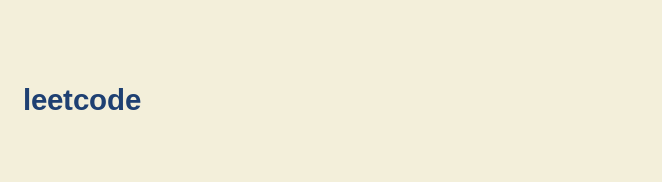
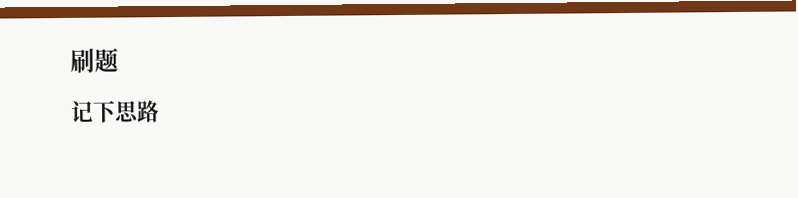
[23,88,141,110] leetcode -> [70,47,119,73] [71,100,160,123] 刷题 // 记下思路

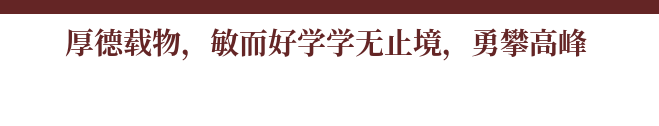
[70,47,119,73] [71,100,160,123] 刷题 // 记下思路 -> [65,28,587,61] 厚德载物，敏而好学学无止境，勇攀高峰

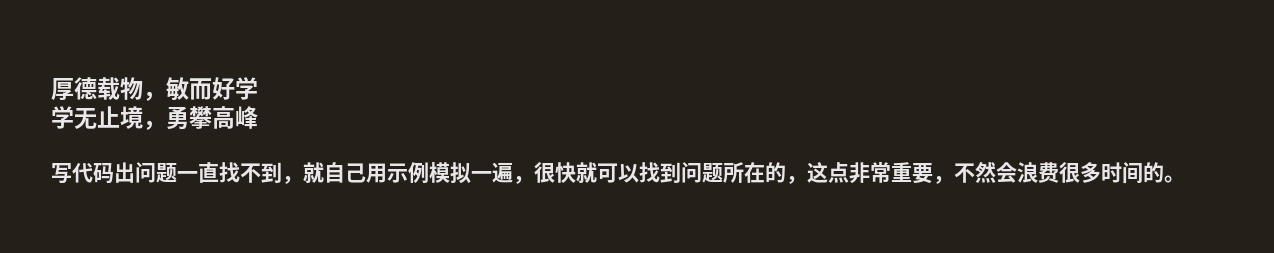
(326, 42) none -> (258, 88) //
(587, 42) none -> [51,161,1185,184] // 写代码出问题一直找不到，就自己用示例模拟一遍，很快就可以找到问题所在的，这点非常重要，不然会浪费很多时间的。

